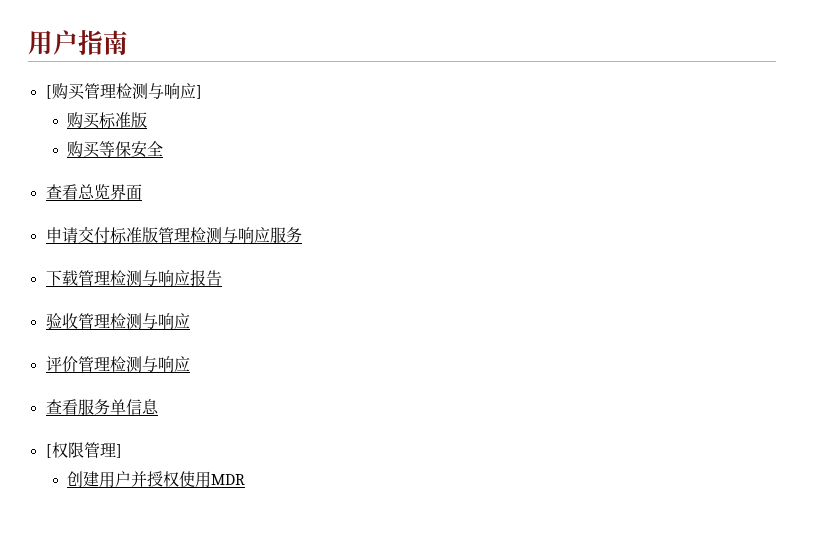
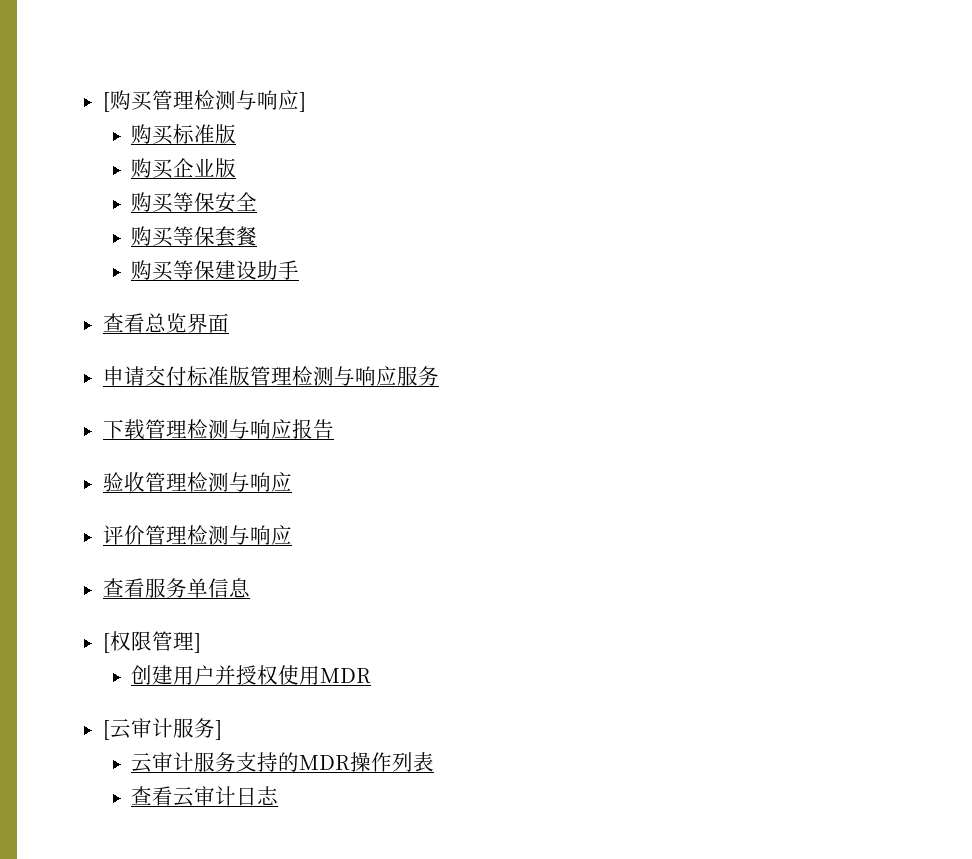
[28,30,128,55] 用户指南 // -> (102, 102) none
(148, 120) none -> [131,158,237,179] // 购买企业版
(164, 148) none -> [131,226,258,247] [131,260,300,281] // 购买等保套餐 // 购买等保建设助手
(246, 479) none -> [102,718,222,740] [131,752,435,773] [131,786,279,807] // [云审计服务] // 云审计服务支持的MDR操作列表 // 查看云审计日志

